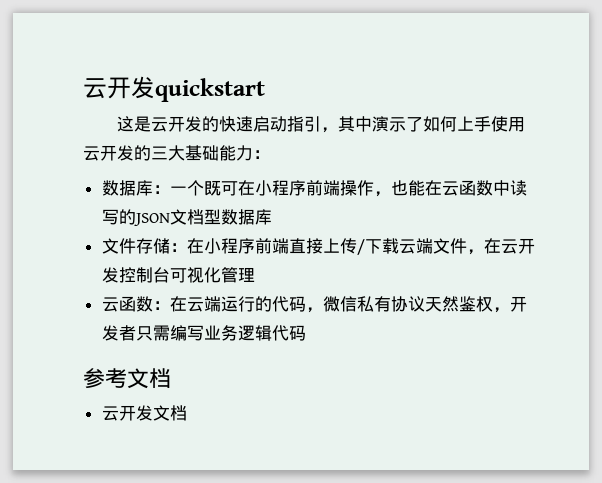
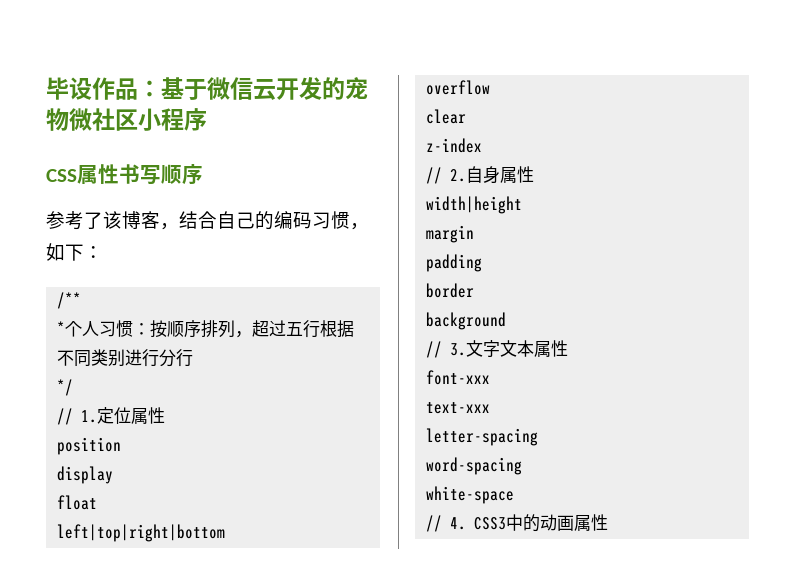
[83,76,265,102] [117,116,526,133] [83,145,270,161] [101,180,527,197] [101,209,272,226] [101,238,535,255] [101,267,255,283] [101,296,527,313] [101,325,306,341] [83,368,171,389] [101,405,187,421] 云开发quickstart // 这是云开发的快速启动指引，其中演示了如何上手使用云开发的三大基础能力： // 数据库：一个既可在小程序前端操作，也能在云函数中读写的JSON文档型数据库 // 文件存储：在小程序前端直接上传/下载云端文件，在云开发控制台可视化管理 // 云函数：在云端运行的代码，微信私有协议天然鉴权，开发者只需编写业务逻辑代码 // 参考文档 // 云开发文档 -> [46,77,368,100] [46,108,207,131] [46,164,203,185] [46,211,369,230] [46,243,103,261] [57,292,82,309] [57,320,355,338] [57,349,194,367] [57,379,74,396] [57,407,166,425] [57,437,122,455] [57,466,114,484] [57,495,98,510] [57,524,226,542] [426,80,491,95] [426,109,467,124] [426,138,483,153] [426,166,535,184] [426,196,523,214] [426,225,475,243] [426,254,483,272] [426,283,475,298] [426,312,507,330] [426,340,569,358] [426,370,491,385] [426,402,491,414] [426,428,539,446] [426,457,523,475] [426,486,515,504] [426,514,609,532] 毕设作品：基于微信云开发的宠物微社区小程序 // CSS属性书写顺序 // 参考了该博客，结合自己的编码习惯，如下： // /** // *个人习惯：按顺序排列，超过五行根据不同类别进行分行 // */ // // 1.定位属性 // position // display // float // left|top|right|bottom // overflow // clear // z-index // // 2.自身属性 // width|height // margin // padding // border // background // // 3.文字文本属性 // font-xxx // text-xxx // letter-spacing // word-spacing // white-space // // 4. CSS3中的动画属性

